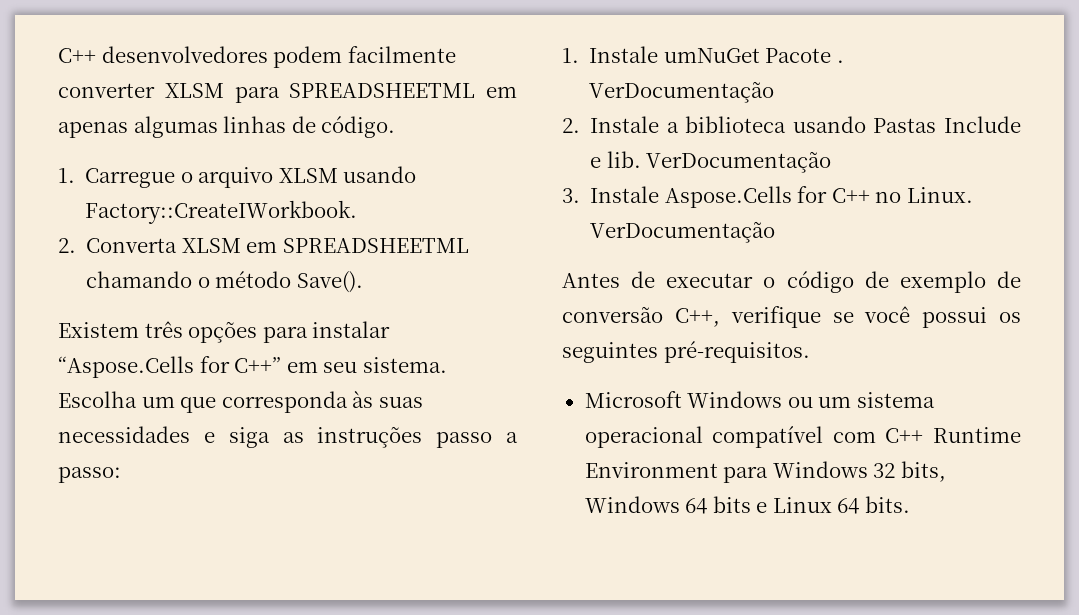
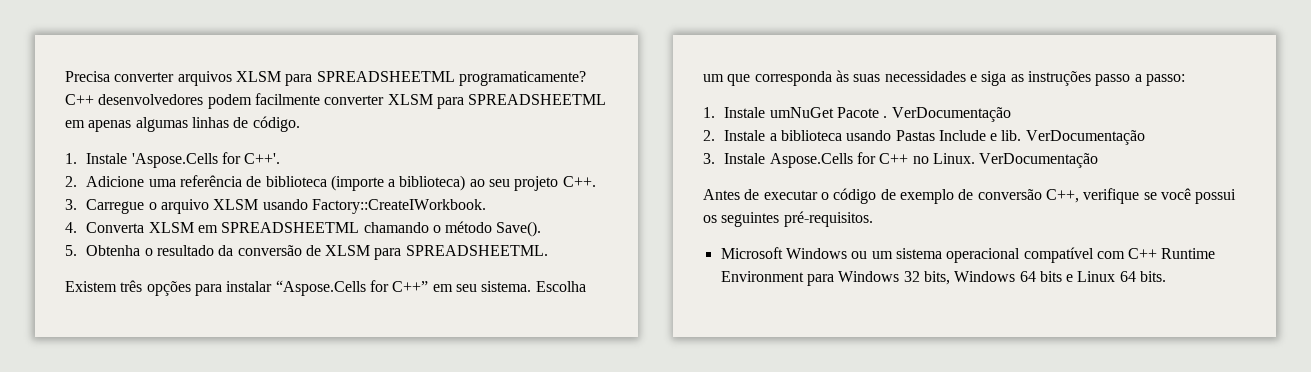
(58, 55) none -> [65,71,586,86] Precisa converter arquivos XLSM para SPREADSHEETML programaticamente?
(75, 175) none -> [86,152,281,168] [65,175,596,191] [65,199,77,210] Instale 'Aspose.Cells for C++'. // 2. Adicione uma referência de biblioteca (importe a biblioteca) ao seu projeto C++. // 3.
[58,238,76,253] 2. -> [65,222,77,233] 4.
(363, 282) none -> [65,245,548,260] // 5. Obtenha o resultado da conversão de XLSM para SPREADSHEETML.

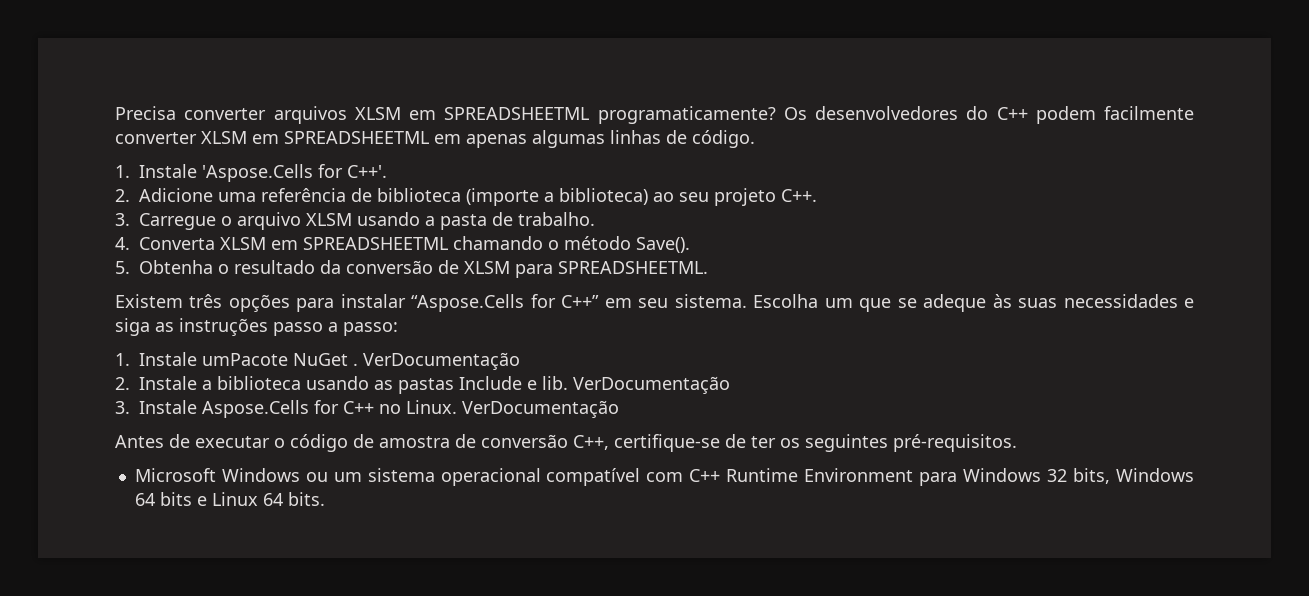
[285,74,313,86] para -> [409,110,436,120] em
[65,94,204,105] C++ desenvolvedores -> [783,106,1028,120] Os desenvolvedores do C++
[436,97,464,109] para -> [252,134,279,144] em
[311,199,486,214] Factory::CreateIWorkbook. -> [425,212,595,230] a pasta de trabalho.
[754,71,832,86] corresponda -> [897,294,987,312] se adeque
[769,107,879,118] umNuGet Pacote -> [202,353,348,366] umPacote NuGet
[895,130,935,141] Pastas -> [374,378,454,394] as pastas
[899,189,954,204] exemplo -> [379,436,450,448] amostra
[1083,188,1237,204] verifique se você possui -> [614,434,776,452] certifique-se de ter

